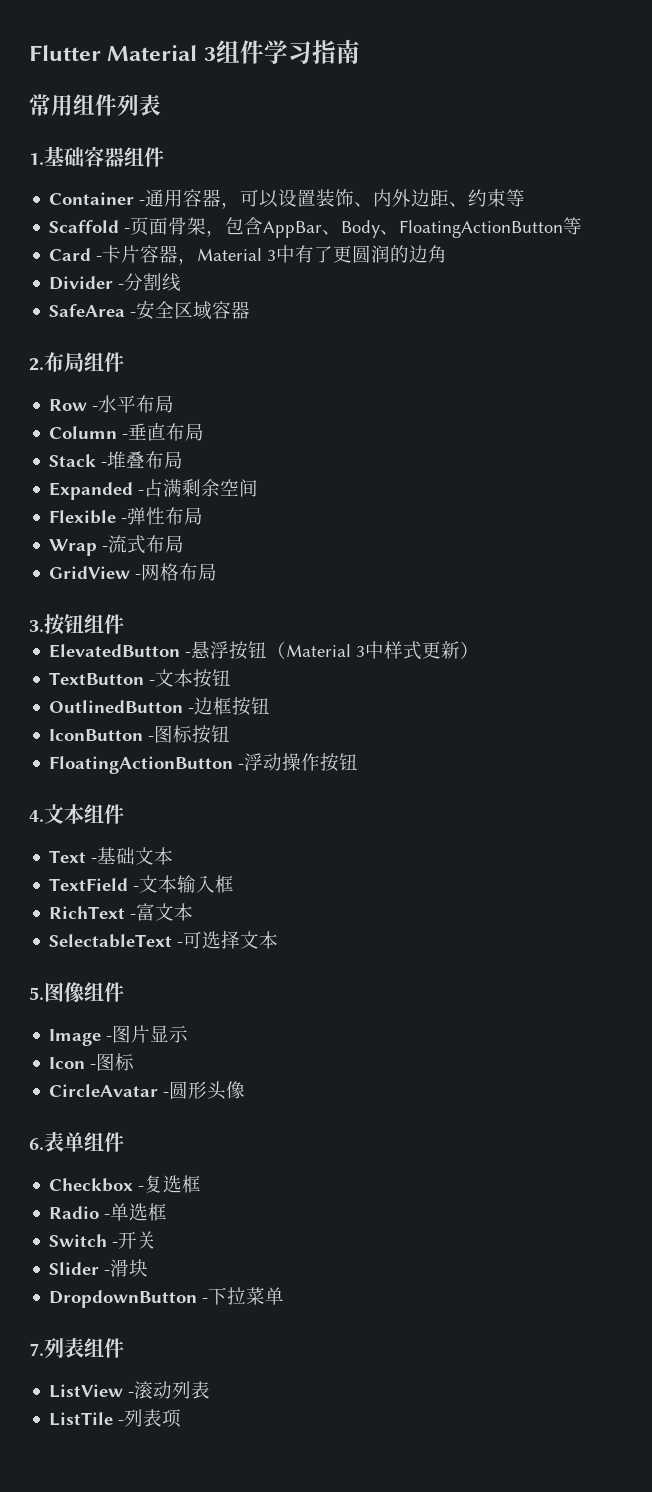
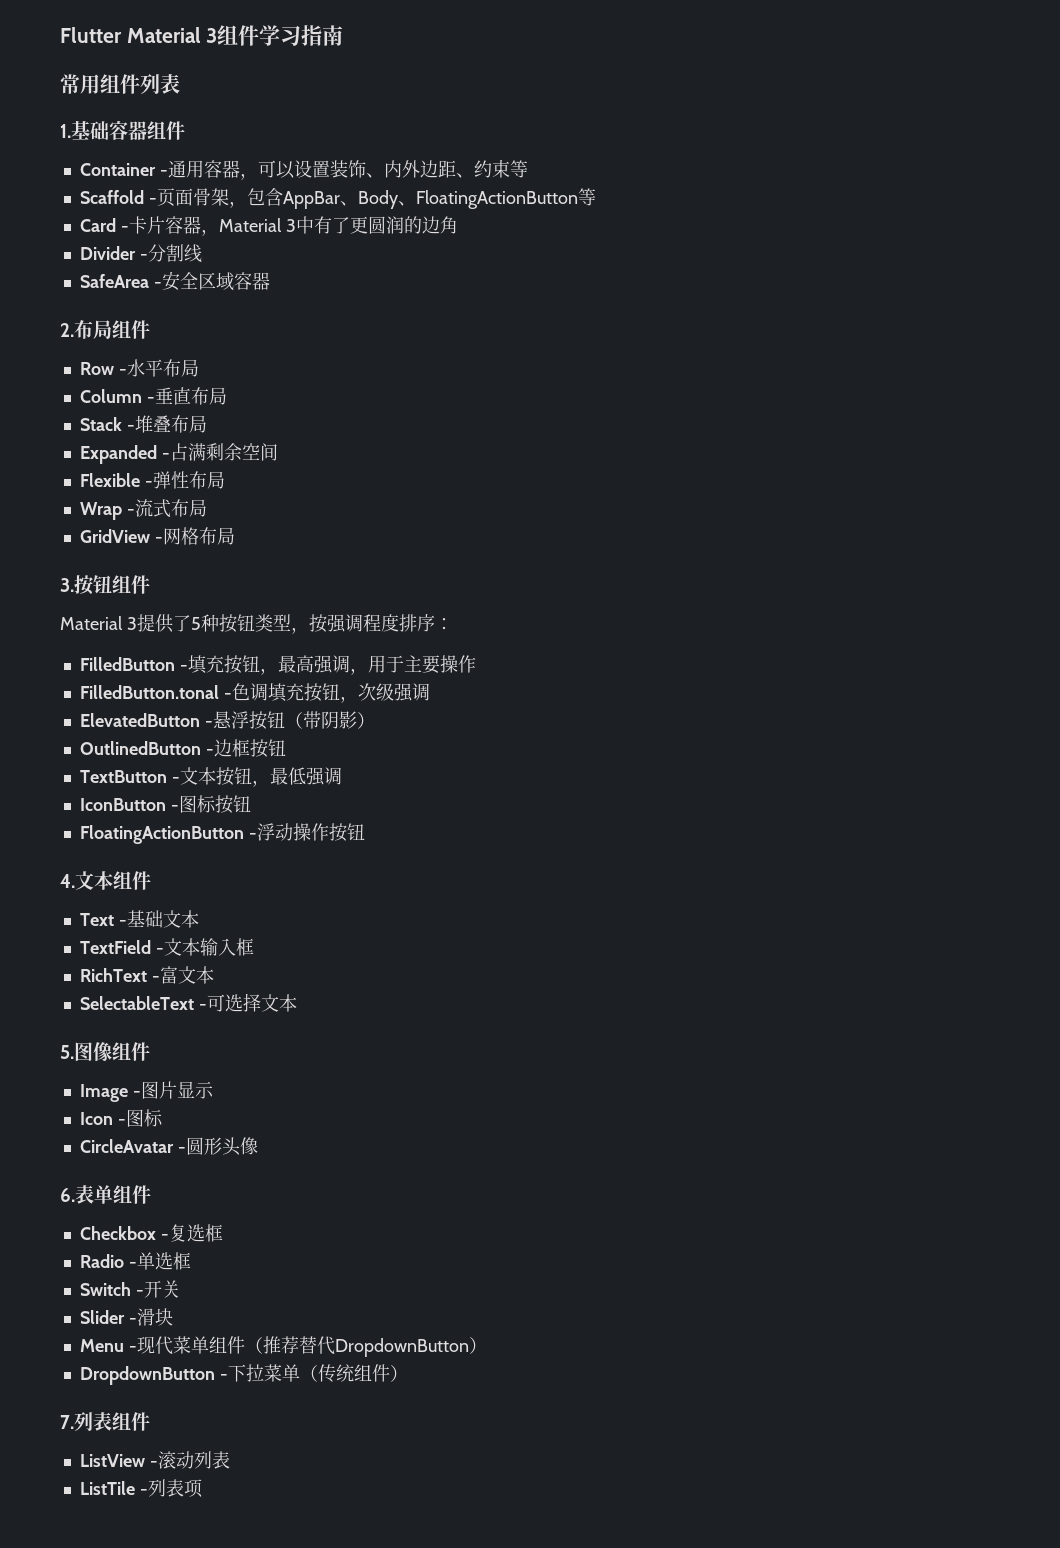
(124, 624) none -> [60,614,453,634] [79,655,476,675] [79,683,430,703] // Material 3提供了5种按钮类型，按强调程度排序： // FilledButton -填充按钮，最高强调，用于主要操作 // FilledButton.tonal -色调填充按钮，次级强调
[286,641,480,660] Material 3中样式更新） -> [302,711,375,729] [79,739,286,758] 带阴影） // OutlinedButton -边框按钮
[49,697,271,716] // OutlinedButton -边框按钮 -> [251,767,342,787] ，最低强调
(149, 1268) none -> [79,1336,487,1357] // Menu -现代菜单组件（推荐替代DropdownButton）
(285, 1296) none -> [299,1364,408,1383] （传统组件）

